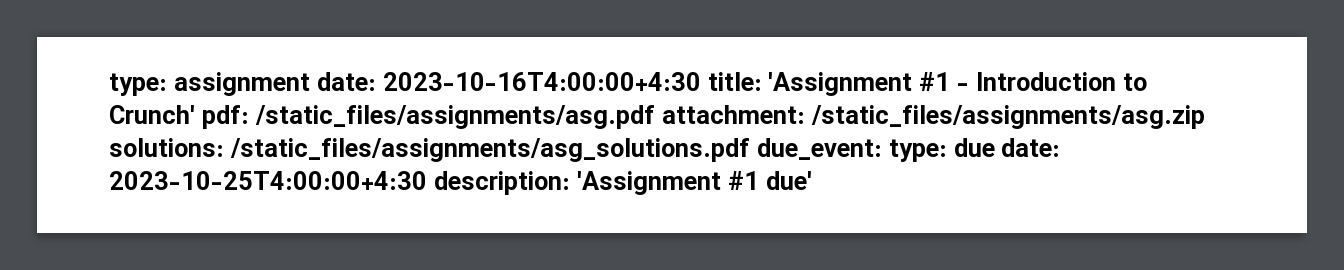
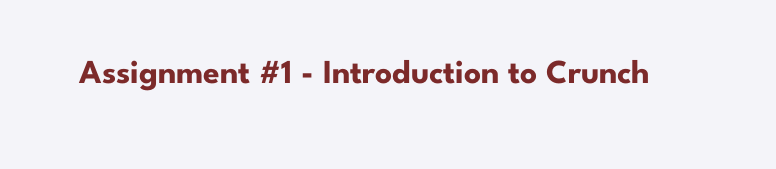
[109,72,1147,96] [109,105,1205,129] [109,138,1061,162] [109,171,812,195] type: assignment date: 2023-10-16T4:00:00+4:30 title: 'Assignment #1 - Introduction to Crunch' pdf: /static_files/assignments/asg.pdf attachment: /static_files/assignments/asg.zip solutions: /static_files/assignments/asg_solutions.pdf due_event: type: due date: 2023-10-25T4:00:00+4:30 description: 'Assignment #1 due' -> [78,59,651,91] Assignment #1 - Introduction to Crunch

